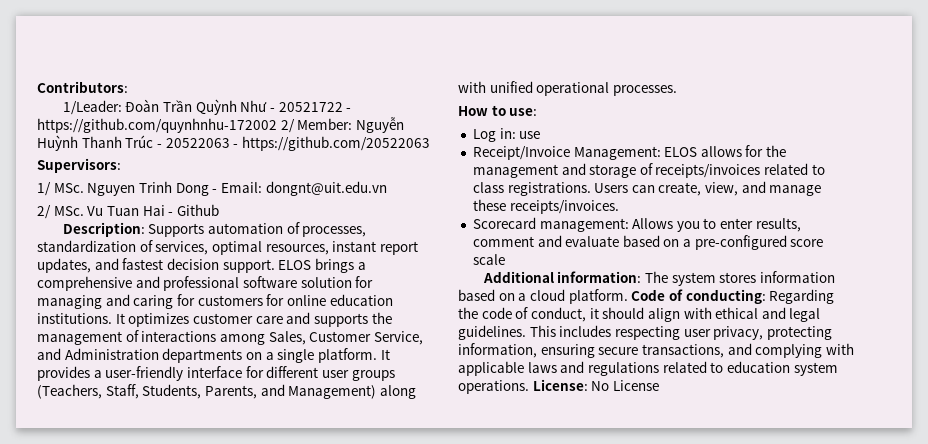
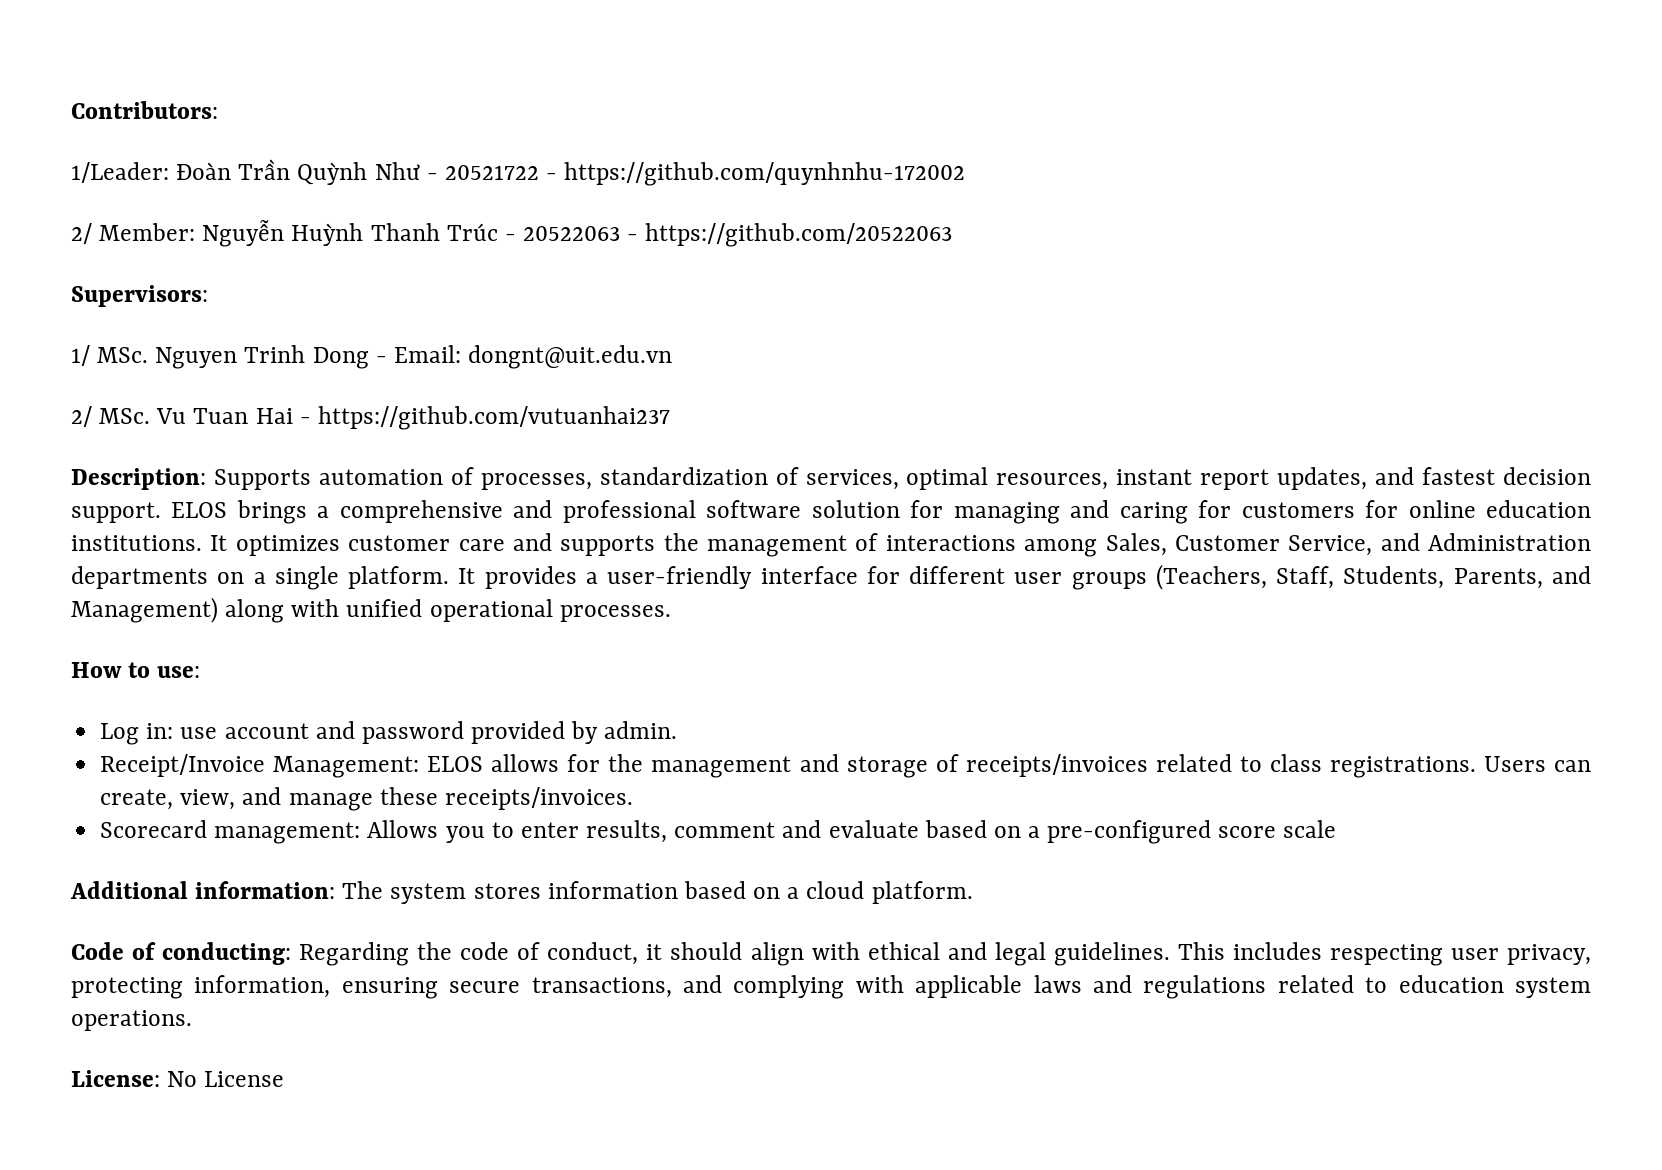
(277, 125) none -> (966, 174) //
[176,204,219,216] Github -> [317,406,670,430] https://github.com/vutuanhai237
(541, 135) none -> [224,721,678,744] account and password provided by admin.
(628, 296) none -> (973, 892) //
(529, 387) none -> (192, 1020) //

